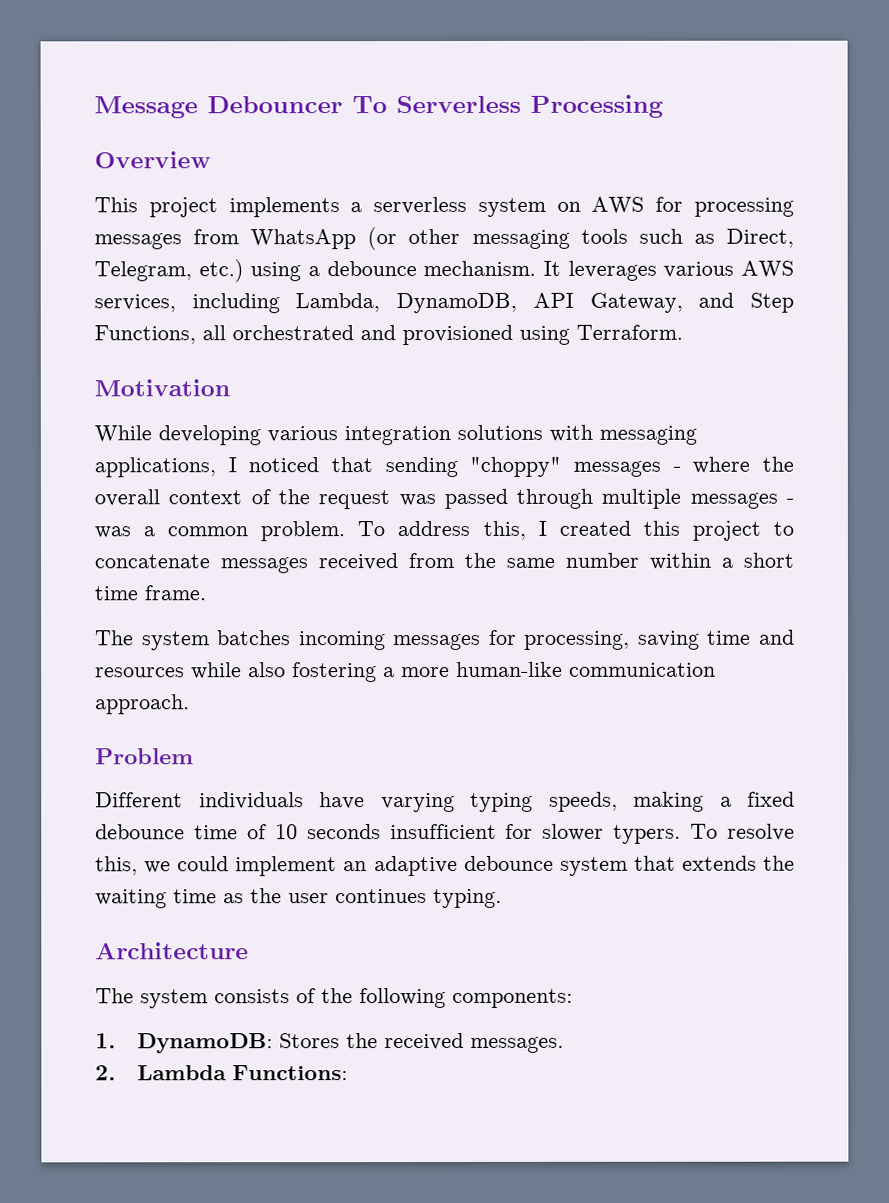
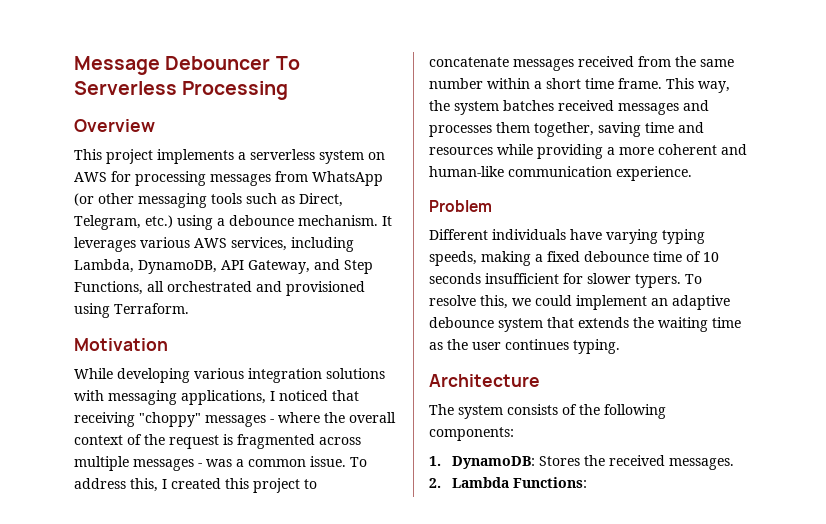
[384,456,458,478] sending -> [74,412,135,427] receiving
[398,488,594,510] was passed through -> [223,434,361,449] is fragmented across
[260,521,346,542] problem. -> [310,456,346,467] issue.
[95,629,631,651] // The system batches incoming messages for processing, -> [666,78,730,93] [429,100,709,115] [429,122,594,137] This way, the system batches received messages and processes them together,
[248,662,450,683] also fostering a more -> [537,144,747,159] providing a more coherent and
[95,694,190,715] approach. -> [616,166,692,181] experience.

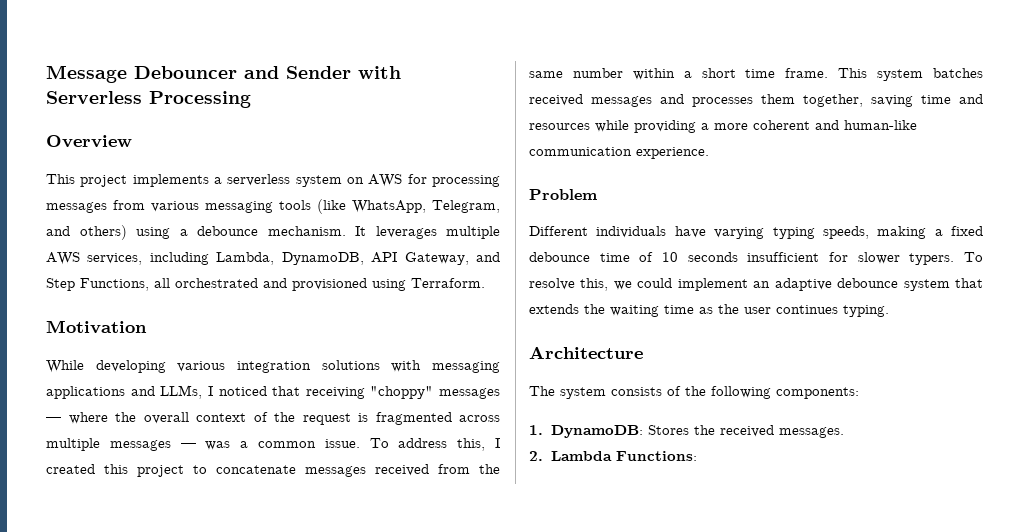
[275,56,300,70] To -> [244,66,401,79] and Sender with
[312,171,383,186] [74,193,343,208] [74,215,173,230] WhatsApp (or other messaging tools such as Direct, Telegram, etc.) -> [151,199,500,214] [46,225,127,240] various messaging tools (like WhatsApp, Telegram, and others)
[140,237,190,248] various -> [446,226,500,239] multiple
[181,390,266,405] applications, -> [46,385,203,399] applications and LLMs,
[270,419,274,423] - -> [46,417,61,422] —
[198,463,202,467] - -> [180,443,196,448] —
[698,81,730,93] [429,100,450,111] way, the -> (868, 73) none

